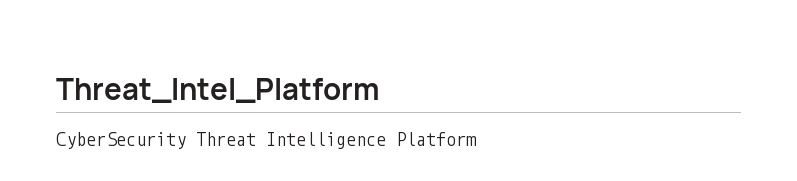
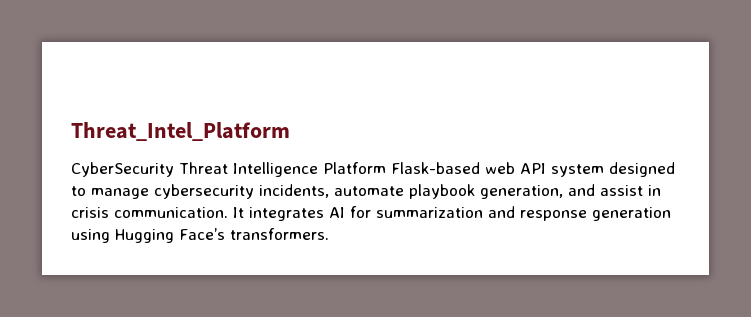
(477, 139) none -> [391,162,675,177] [71,184,661,199] [71,206,671,221] [71,228,329,243] Flask-based web API system designed to manage cybersecurity incidents, automate playbook generation, and assist in crisis communication. It integrates AI for summarization and response generation using Hugging Face’s transformers.

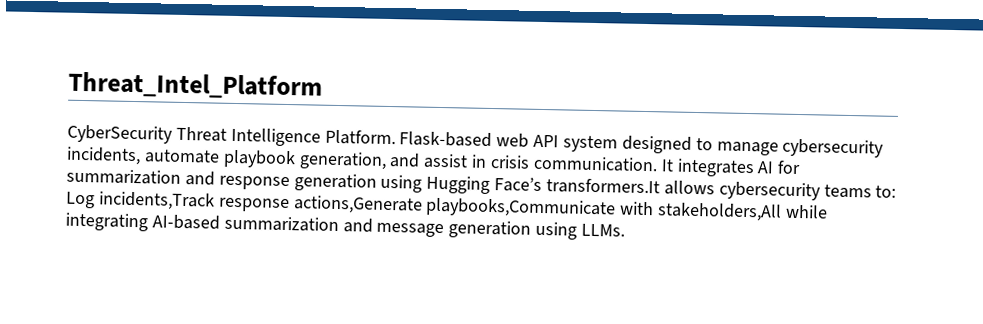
[323,162,386,174] Platform -> [324,129,396,146] Platform.
[230,228,329,240] transformers. -> [546,178,897,201] [66,191,829,222] [65,212,626,240] transformers.It allows cybersecurity teams to: Log incidents,Track response actions,Generate playbooks,Communicate with stakeholders,All while integrating AI-based summarization and message generation using LLMs.

